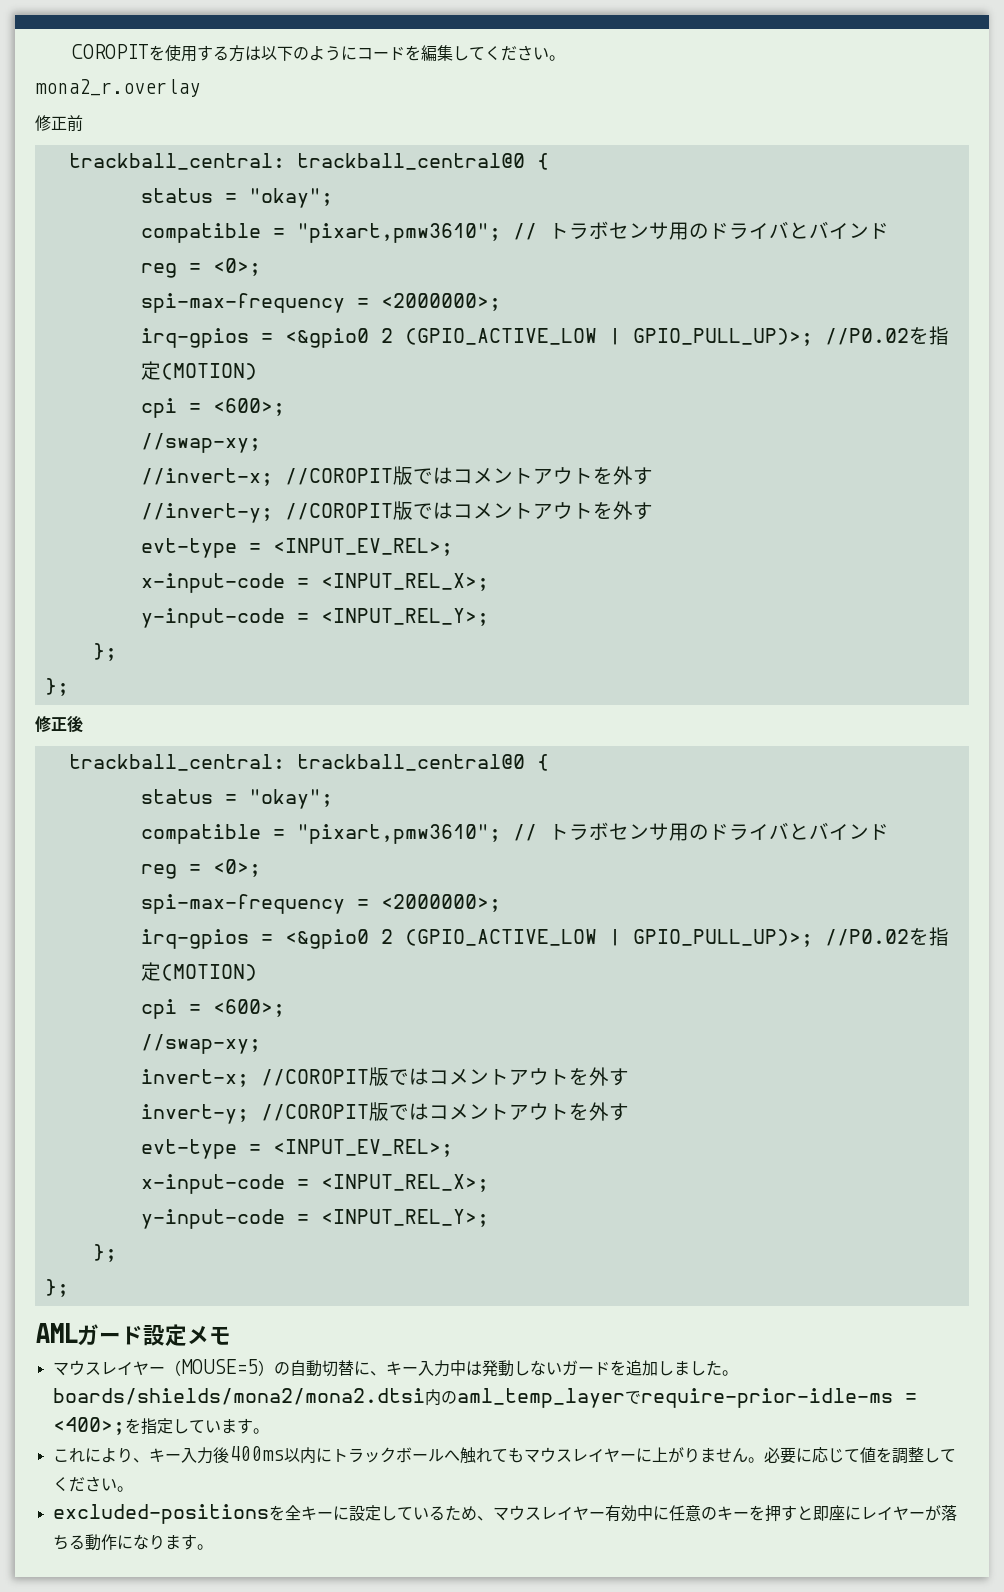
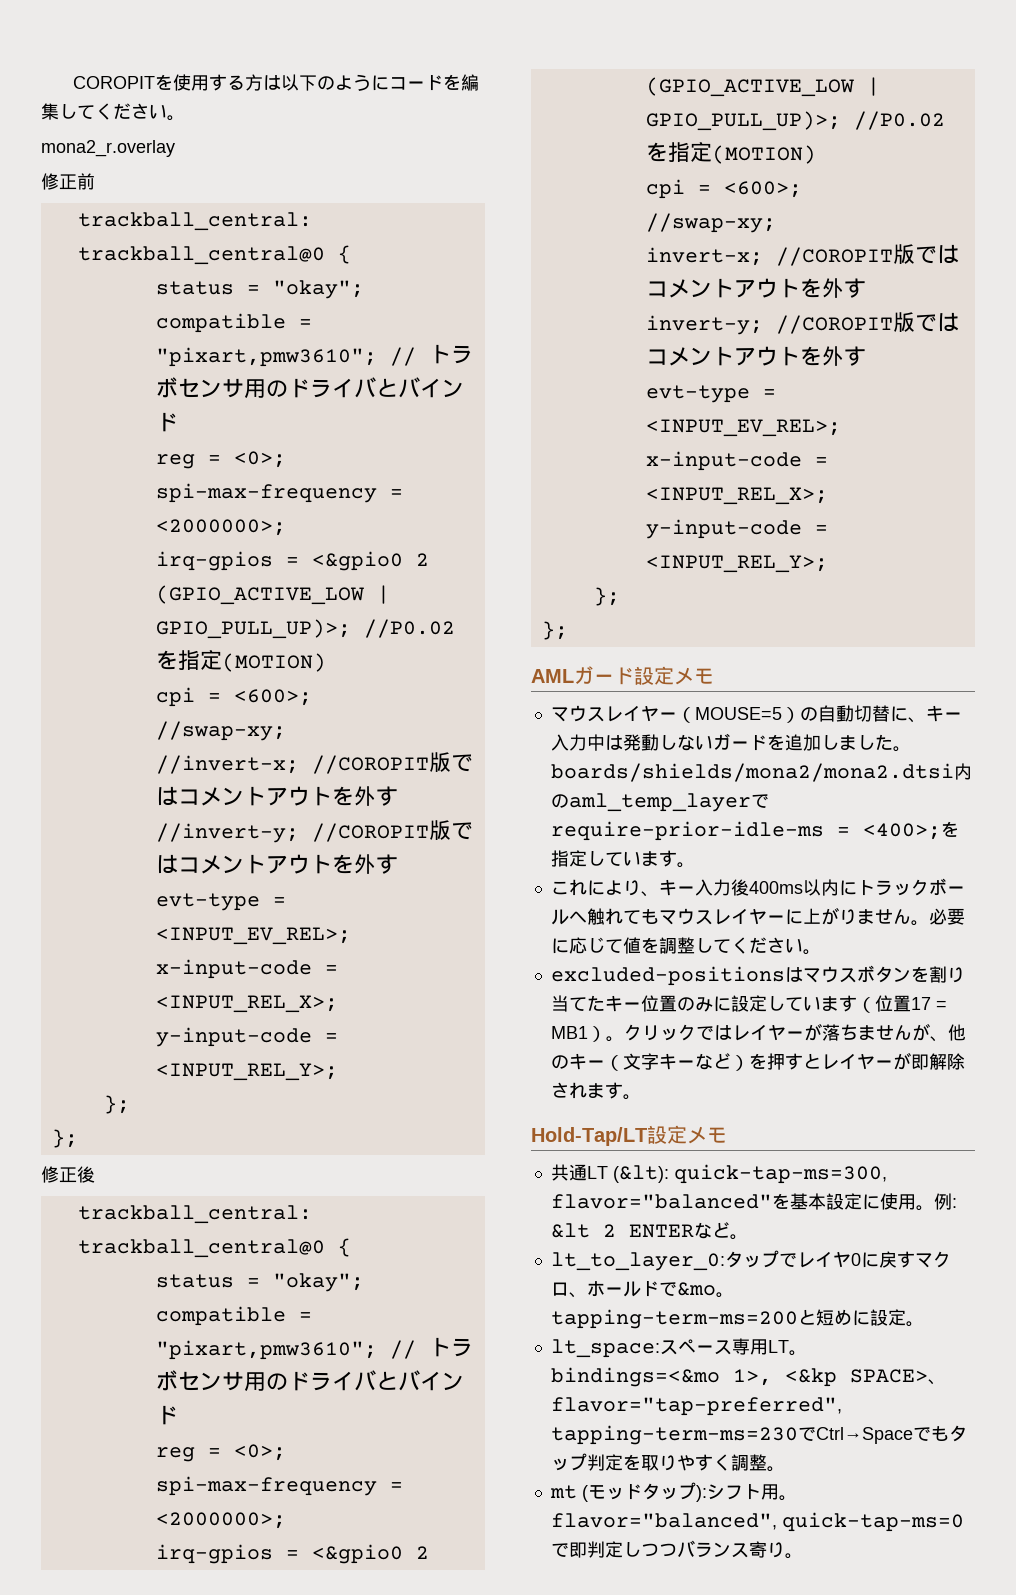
[268,1505,957,1522] [52,1534,197,1551] を全キーに設定しているため、マウスレイヤー有効中に任意のキーを押すと即座にレイヤーが落ちる動作になります -> [784,965,965,983] [550,995,947,1013] [550,1023,966,1042] [550,1052,965,1071] [550,1082,641,1100] [531,1125,727,1146] [550,1164,887,1184] [550,1193,957,1211] [550,1222,748,1240] [550,1250,951,1271] [550,1281,734,1298] [550,1309,924,1329] [550,1338,807,1358] [550,1367,946,1387] [550,1397,842,1416] [550,1425,967,1445] [550,1453,785,1472] [549,1482,797,1502] [550,1512,964,1532] [550,1540,785,1558] はマウスボタンを割り当てたキー位置のみに設定しています（位置17 = MB1）。クリックではレイヤーが落ちませんが、他のキー（文字キーなど）を押すとレイヤーが即解除されます。 // Hold-Tap/LT設定メモ // 共通LT (&lt): quick-tap-ms=300, flavor="balanced"を基本設定に使用。例: &lt 2 ENTERなど。 // lt_to_layer_0:タップでレイヤ0に戻すマクロ、ホールドで&mo。tapping-term-ms=200と短めに設定。 // lt_space:スペース専用LT。bindings=<&mo 1>, <&kp SPACE>、flavor="tap-preferred", tapping-term-ms=230でCtrl→Spaceでもタップ判定を取りやすく調整。 // mt (モッドタップ):シフト用。flavor="balanced", quick-tap-ms=0で即判定しつつバランス寄り

